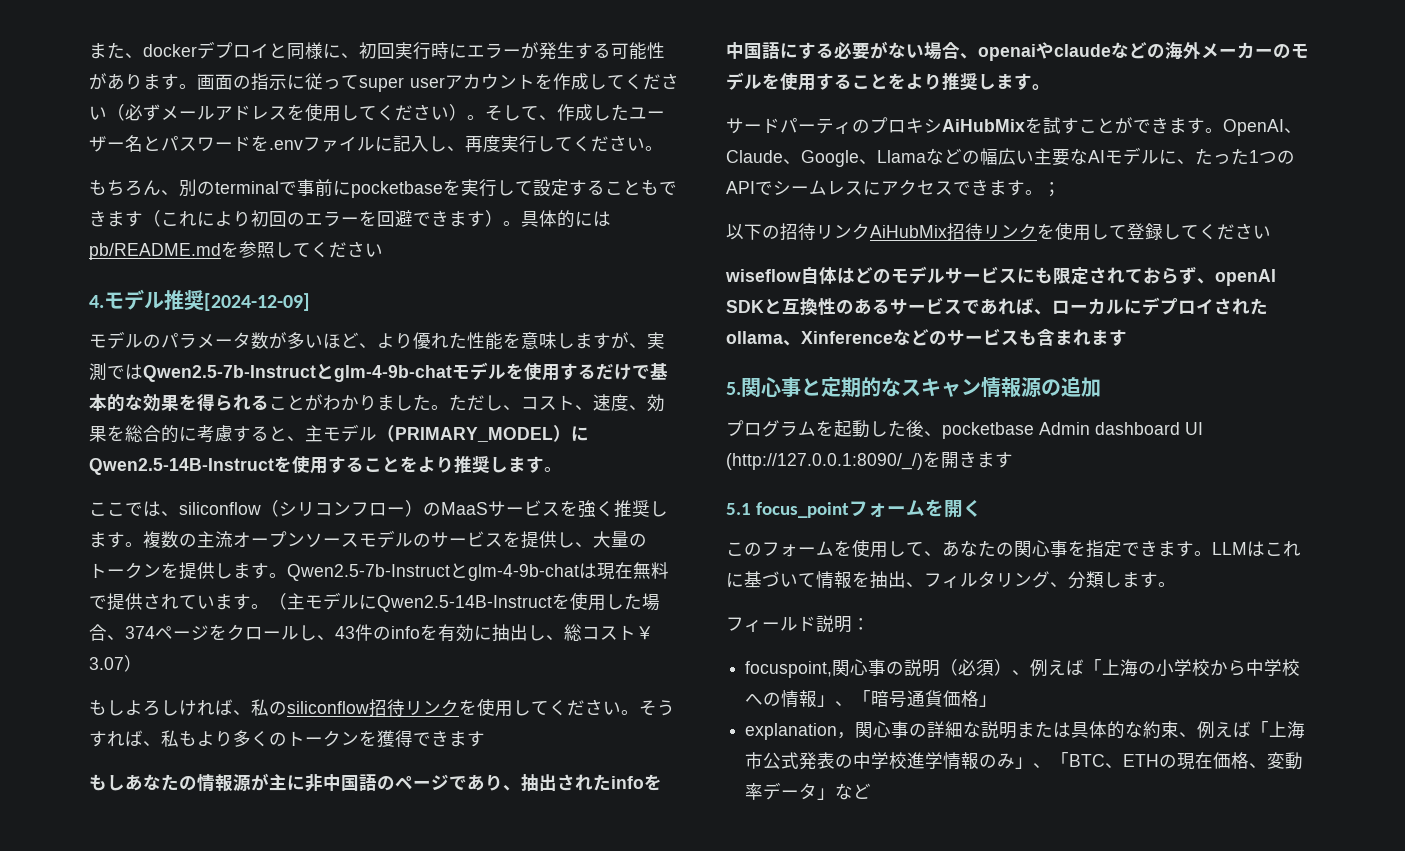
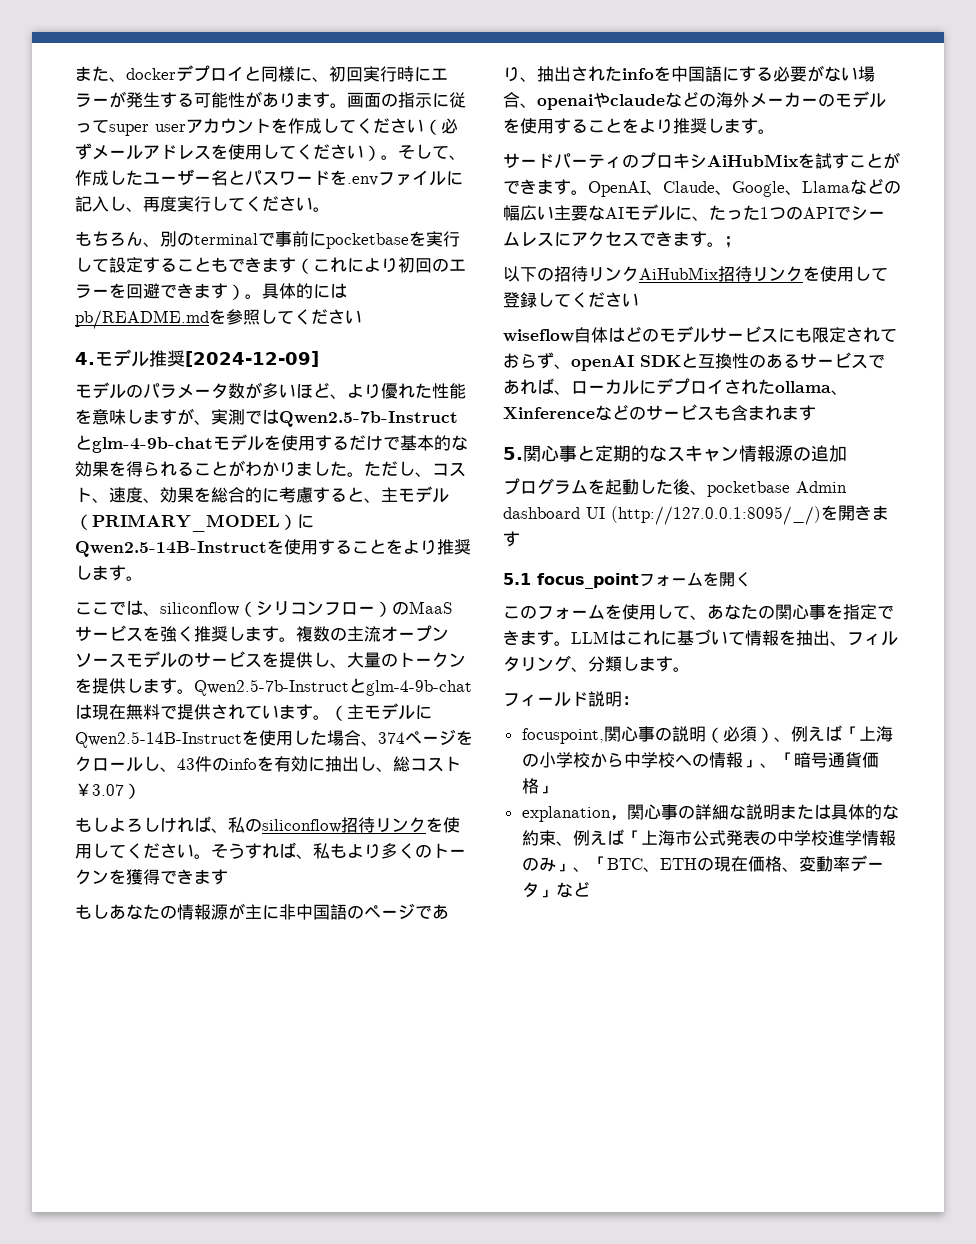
[726,453,923,470] (http://127.0.0.1:8090/_/) -> [611,506,821,525] (http://127.0.0.1:8095/_/)

